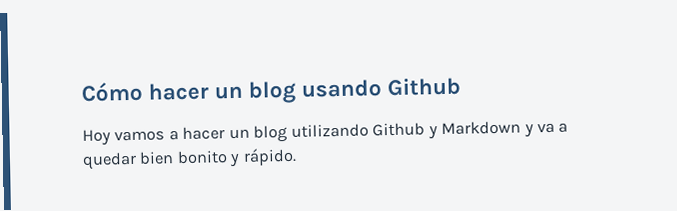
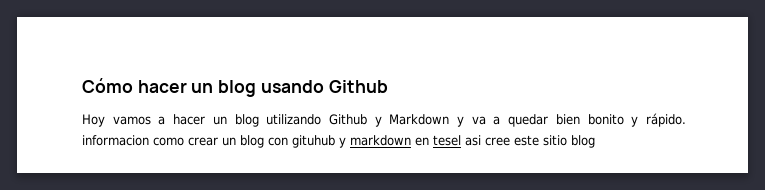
(297, 156) none -> [82,135,595,148] informacion como crear un blog con gituhub y markdown en tesel asi cree este sitio blog

